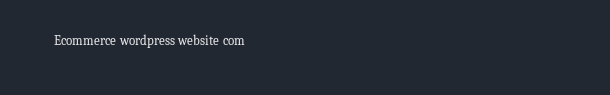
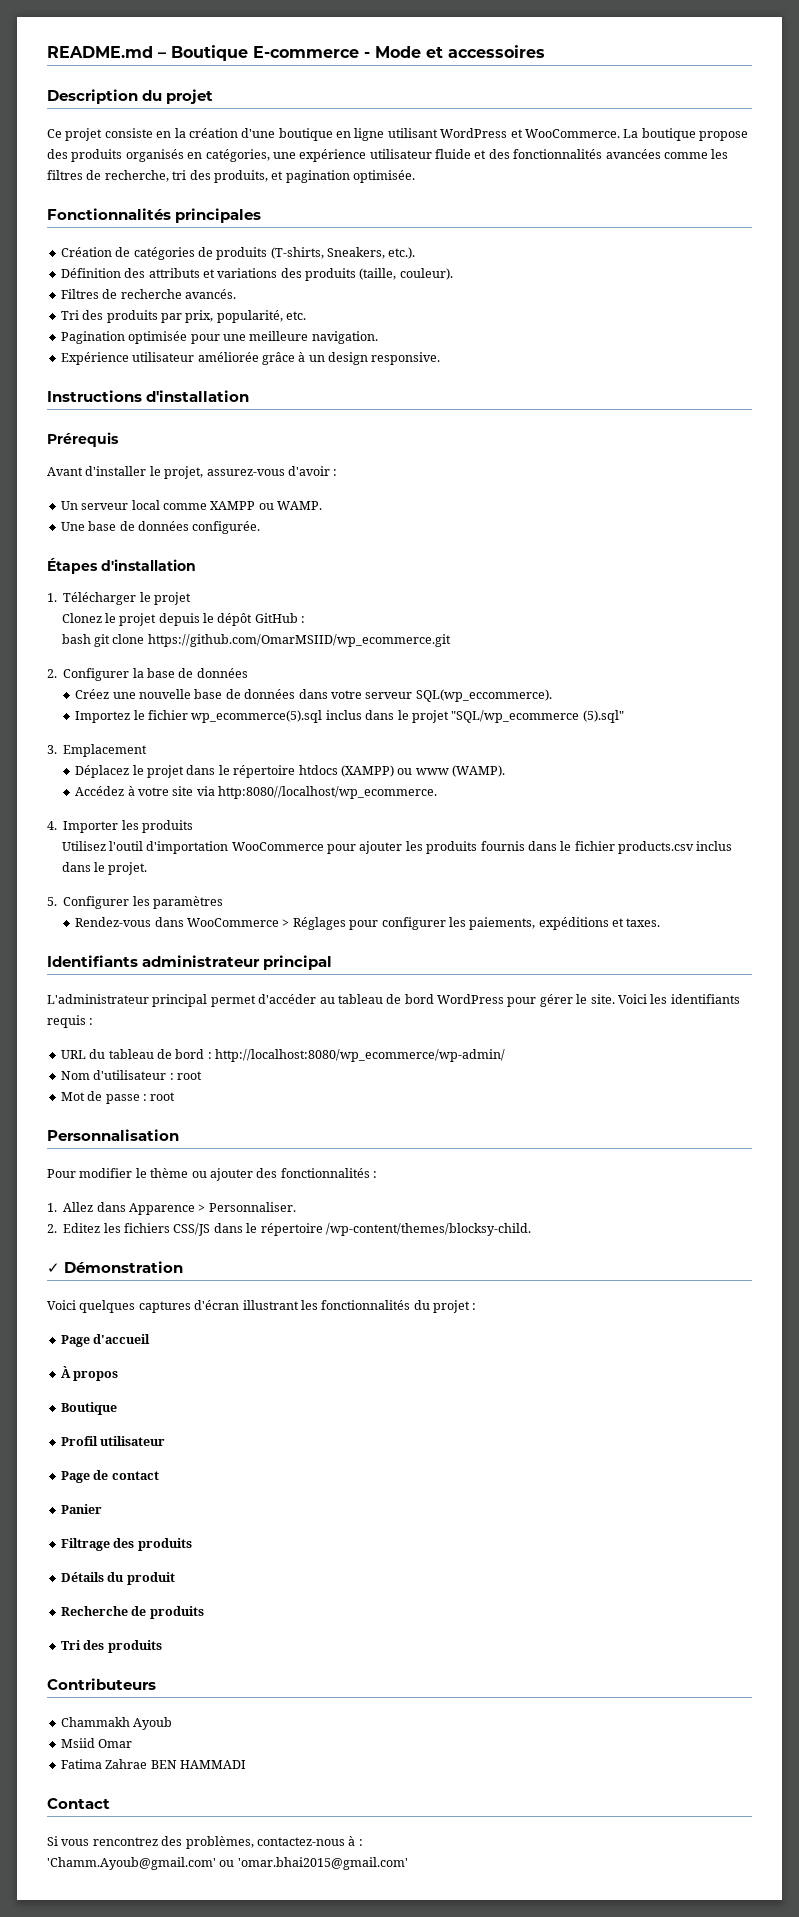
[54,34,245,48] Ecommerce wordpress website com -> [47,45,545,61] [47,89,214,104] [47,128,748,141] [47,149,729,162] [47,170,415,183] [47,208,262,223] [60,247,416,260] [60,268,453,281] [60,289,236,299] [60,310,306,323] [60,331,378,344] [60,352,441,365] [47,390,250,402] [47,432,119,447] [47,466,338,479] [60,500,322,510] [60,521,261,534] [47,558,196,574] [47,592,191,605] [61,613,306,626] [61,634,451,647] [47,668,248,681] [75,689,552,702] [75,710,624,723] [47,744,148,757] [75,765,506,778] [75,786,438,799] [47,820,193,833] [61,841,733,854] [61,862,148,875] [47,896,223,909] [75,917,661,930] [47,955,333,970] [47,994,740,1007] [47,1015,94,1028] [60,1049,505,1062] [60,1070,202,1080] [60,1091,176,1104] [47,1129,179,1141] [47,1168,377,1181] [47,1202,296,1215] [47,1223,531,1236] [47,1261,184,1273] [47,1300,477,1313] [60,1334,151,1347] [60,1366,119,1381] [60,1402,117,1415] [60,1436,166,1446] [60,1470,159,1483] [60,1504,102,1514] [60,1538,192,1551] [60,1572,175,1585] [60,1606,204,1619] [60,1640,162,1653] [47,1678,156,1690] [60,1717,173,1730] [60,1738,133,1748] [60,1759,246,1769] [47,1798,110,1809] [47,1836,363,1849] [47,1857,408,1870] README.md – Boutique E-commerce - Mode et accessoires // Description du projet // Ce projet consiste en la création d'une boutique en ligne utilisant WordPress et WooCommerce. La boutique propose des produits organisés en catégories, une expérience utilisateur fluide et des fonctionnalités avancées comme les filtres de recherche, tri des produits, et pagination optimisée. // Fonctionnalités principales // Création de catégories de produits (T-shirts, Sneakers, etc.). // Définition des attributs et variations des produits (taille, couleur). // Filtres de recherche avancés. // Tri des produits par prix, popularité, etc. // Pagination optimisée pour une meilleure navigation. // Expérience utilisateur améliorée grâce à un design responsive. // Instructions d'installation // Prérequis // Avant d'installer le projet, assurez-vous d'avoir : // Un serveur local comme XAMPP ou WAMP. // Une base de données configurée. // Étapes d'installation // 1. Télécharger le projet // Clonez le projet depuis le dépôt GitHub : // bash git clone https://github.com/OmarMSIID/wp_ecommerce.git // 2. Configurer la base de données // Créez une nouvelle base de données dans votre serveur SQL(wp_eccommerce). // Importez le fichier wp_ecommerce(5).sql inclus dans le projet "SQL/wp_ecommerce (5).sql" // 3. Emplacement // Déplacez le projet dans le répertoire htdocs (XAMPP) ou www (WAMP). // Accédez à votre site via http:8080//localhost/wp_ecommerce. // 4. Importer les produits // Utilisez l'outil d'importation WooCommerce pour ajouter les produits fournis dans le fichier products.csv inclus dans le projet. // 5. Configurer les paramètres // Rendez-vous dans WooCommerce > Réglages pour configurer les paiements, expéditions et taxes. // Identifiants administrateur principal // L'administrateur principal permet d'accéder au tableau de bord WordPress pour gérer le site. Voici les identifiants requis : // URL du tableau de bord : http://localhost:8080/wp_ecommerce/wp-admin/ // Nom d'utilisateur : root // Mot de passe : root // Personnalisation // Pour modifier le thème ou ajouter des fonctionnalités : // 1. Allez dans Apparence > Personnaliser. // 2. Editez les fichiers CSS/JS dans le répertoire /wp-content/themes/blocksy-child. // ✓ Démonstration // Voici quelques captures d'écran illustrant les fonctionnalités du projet : // Page d'accueil // À propos // Boutique // Profil utilisateur // Page de contact // Panier // Filtrage des produits // Détails du produit // Recherche de produits // Tri des produits // Contributeurs // Chammakh Ayoub // Msiid Omar // Fatima Zahrae BEN HAMMADI // Contact // Si vous rencontrez des problèmes, contactez-nous à : // 'Chamm.Ayoub@gmail.com' ou 'omar.bhai2015@gmail.com'

